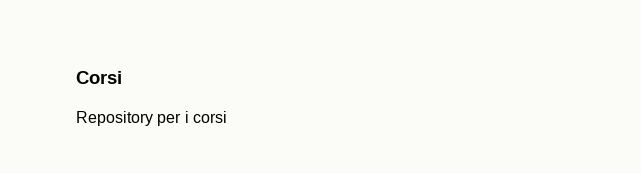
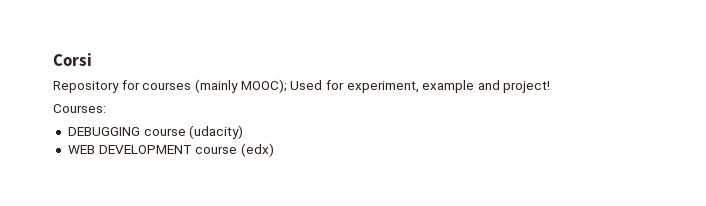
[157,111,227,126] per i corsi -> [121,79,551,93] [53,104,106,113] [67,125,244,139] [67,143,274,157] for courses (mainly MOOC); Used for experiment, example and project! // Courses: // DEBUGGING course (udacity) // WEB DEVELOPMENT course (edx)

